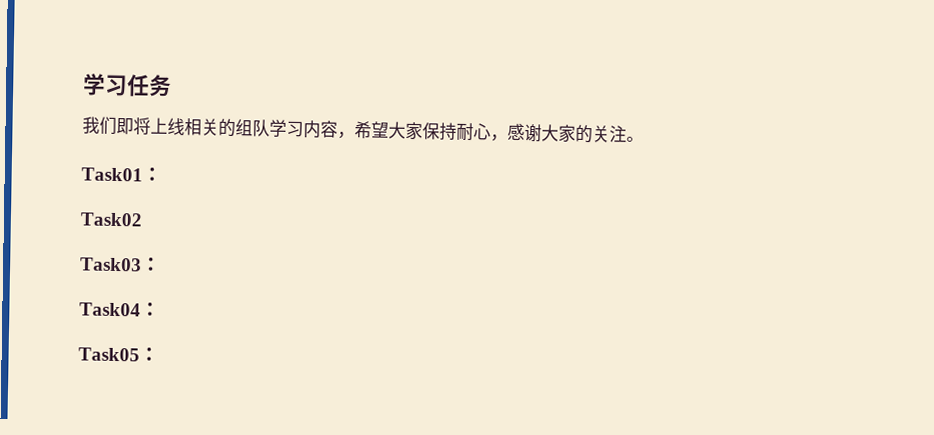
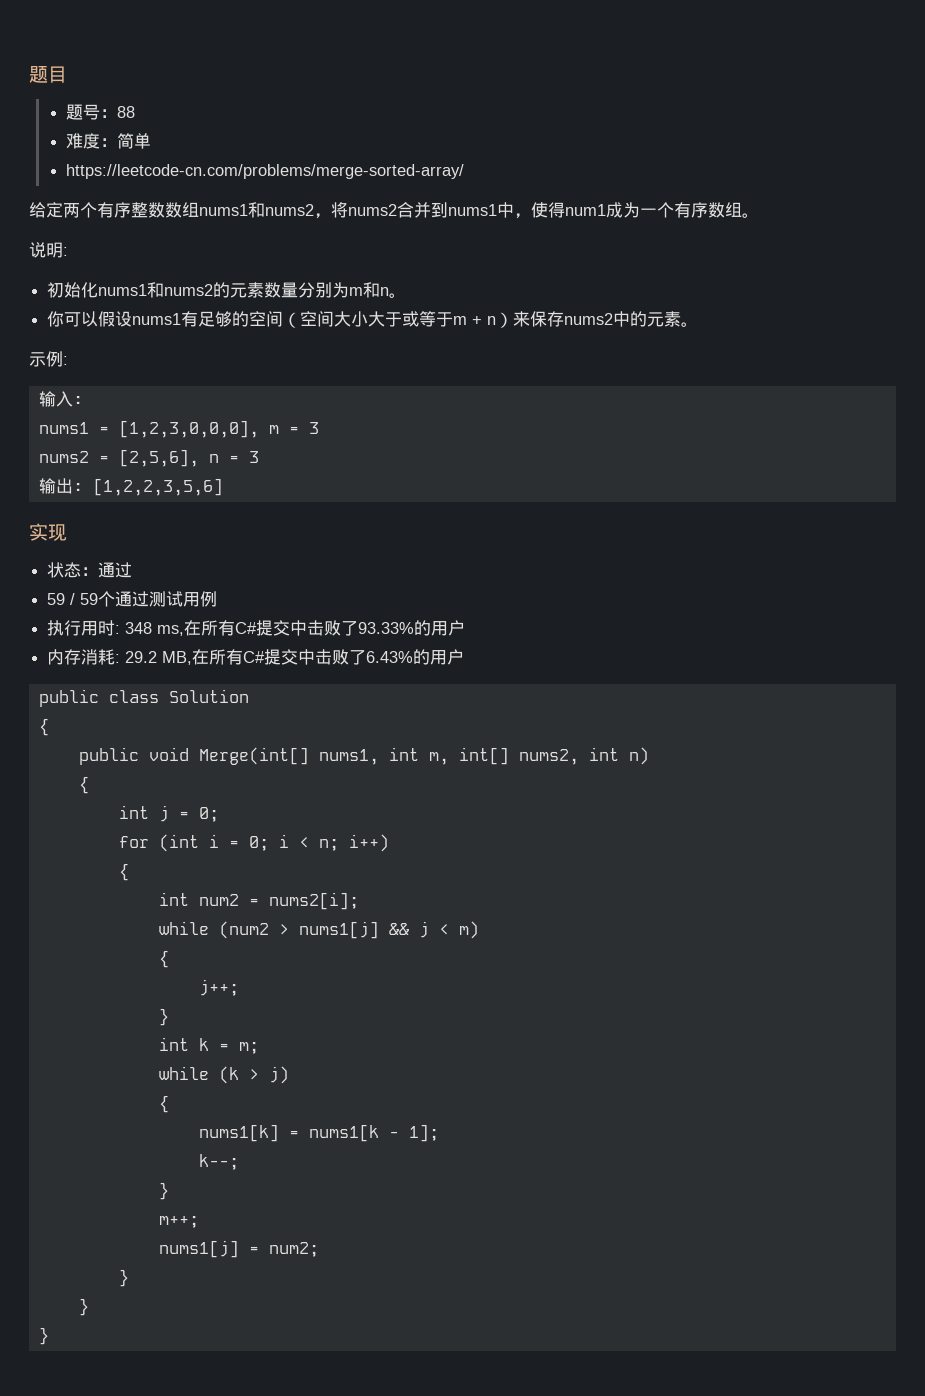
[83,73,172,97] [82,116,644,144] [81,167,162,182] [80,212,143,227] [80,257,161,272] [79,302,160,317] [78,347,159,362] 学习任务 // 我们即将上线相关的组队学习内容，希望大家保持耐心，感谢大家的关注。 // Task01： // Task02 // Task03： // Task04： // Task05： -> [29,66,67,83] [66,104,136,120] [66,133,152,149] [66,164,465,179] [29,202,759,219] [29,242,68,258] [47,282,407,298] [47,311,699,328] [29,351,68,367] [38,391,83,407] [38,420,319,438] [38,449,259,467] [38,478,223,496] [29,523,67,541] [47,562,133,578] [47,591,218,607] [47,620,466,636] [47,649,465,665] [38,689,249,707] [38,718,49,736] [78,747,649,765] [78,776,89,794] [118,805,219,822] [118,834,389,852] [118,863,129,881] [158,892,359,910] [158,921,479,939] [158,950,169,968] [198,979,239,996] [158,1008,169,1026] [158,1037,259,1054] [158,1066,289,1084] [158,1095,169,1113] [198,1124,439,1142] [198,1154,239,1170] [158,1182,169,1200] [158,1216,199,1228] [158,1240,319,1258] [118,1269,129,1287] [78,1298,89,1316] [38,1327,49,1345] 题目 // 题号：88 // 难度：简单 // https://leetcode-cn.com/problems/merge-sorted-array/ // 给定两个有序整数数组nums1和nums2，将nums2合并到nums1中，使得num1成为一个有序数组。 // 说明: // 初始化nums1和nums2的元素数量分别为m和n。 // 你可以假设nums1有足够的空间（空间大小大于或等于m + n）来保存nums2中的元素。 // 示例: // 输入: // nums1 = [1,2,3,0,0,0], m = 3 // nums2 = [2,5,6], n = 3 // 输出: [1,2,2,3,5,6] // 实现 // 状态：通过 // 59 / 59个通过测试用例 // 执行用时: 348 ms,在所有C#提交中击败了93.33%的用户 // 内存消耗: 29.2 MB,在所有C#提交中击败了6.43%的用户 // public class Solution // { // public void Merge(int[] nums1, int m, int[] nums2, int n) // { // int j = 0; // for (int i = 0; i < n; i++) // { // int num2 = nums2[i]; // while (num2 > nums1[j] && j < m) // { // j++; // } // int k = m; // while (k > j) // { // nums1[k] = nums1[k - 1]; // k--; // } // m++; // nums1[j] = num2; // } // } // }

